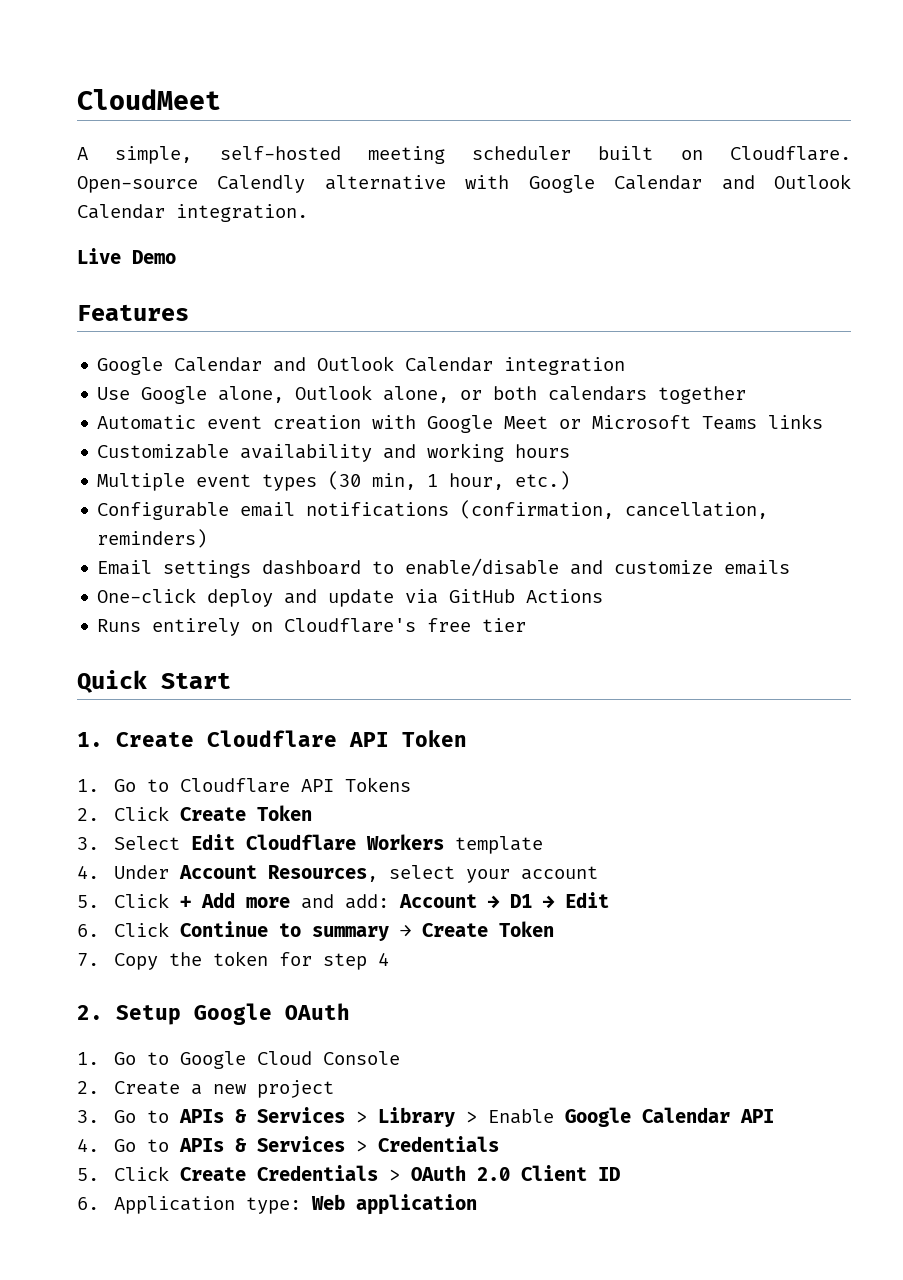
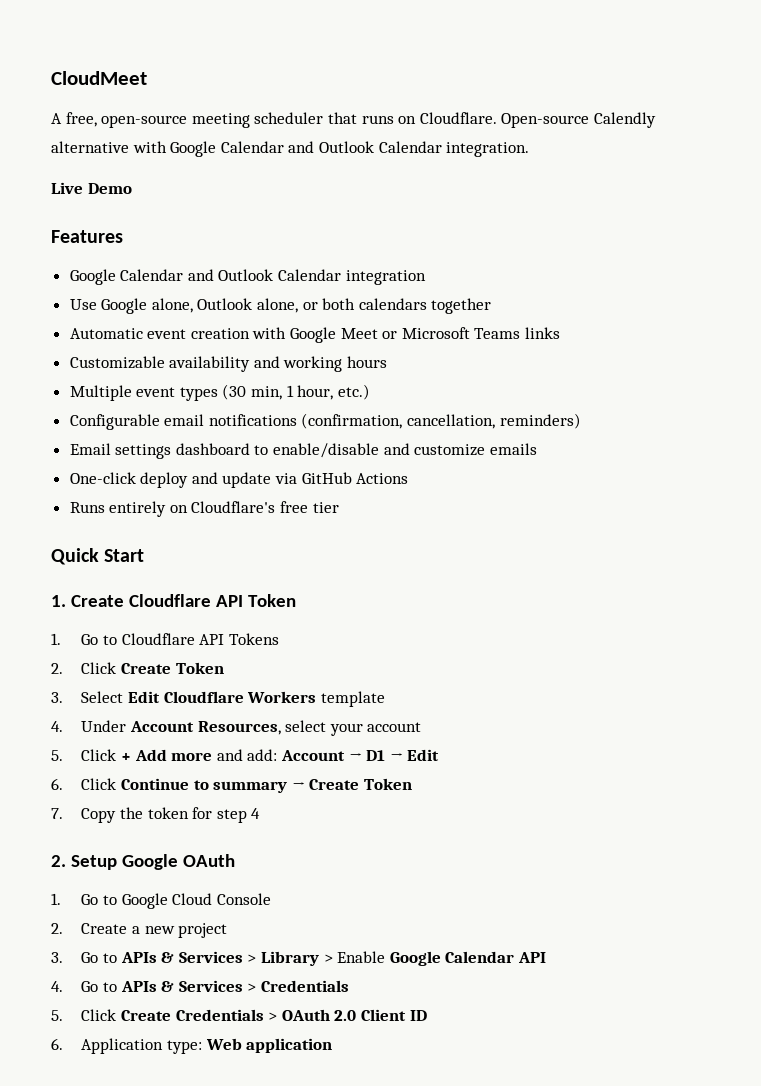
[115,146,654,164] simple, self-hosted meeting scheduler built -> [65,112,394,128] free, open-source meeting scheduler that runs

